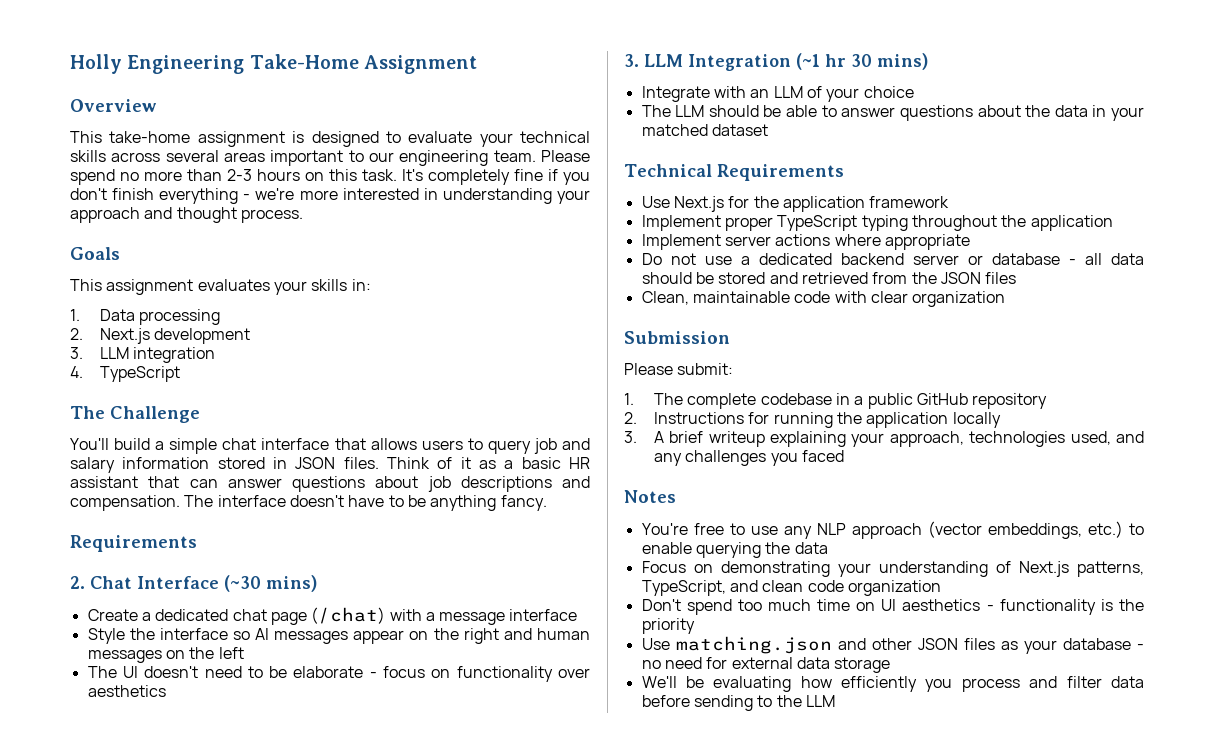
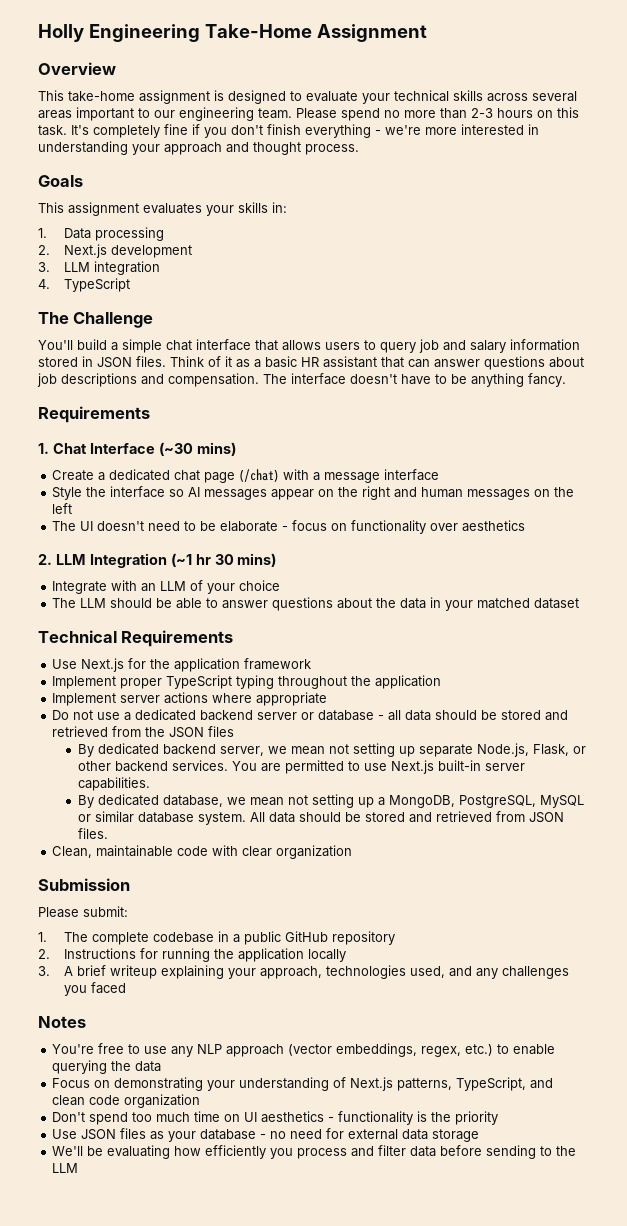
[70,576,85,589] 2. -> [38,443,49,454] 1.
[624,54,639,67] 3. -> [38,554,52,565] 2.
(1017, 278) none -> [78,743,587,757] [78,760,526,774] [78,777,151,791] [78,794,585,808] [78,811,565,825] [78,828,109,839] // By dedicated backend server, we mean not setting up separate Node.js, Flask, or other backend services. You are permitted to use Next.js built-in server capabilities. // By dedicated database, we mean not setting up a MongoDB, PostgreSQL, MySQL or similar database system. All data should be stored and retrieved from JSON files.
(1082, 531) none -> [421,1046,462,1057] regex,
[675,636,912,654] matching.json and other -> (78, 1134) none

